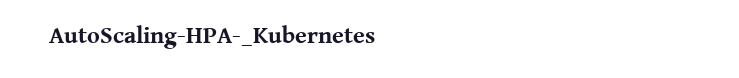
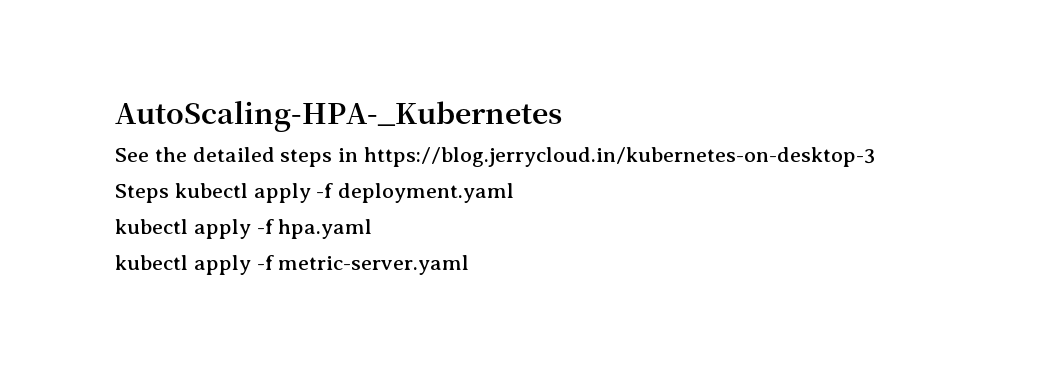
(375, 37) none -> [115,147,876,167] [115,183,515,203] [115,219,373,239] [115,255,470,275] // See the detailed steps in https://blog.jerrycloud.in/kubernetes-on-desktop-3 // Steps kubectl apply -f deployment.yaml // kubectl apply -f hpa.yaml // kubectl apply -f metric-server.yaml

